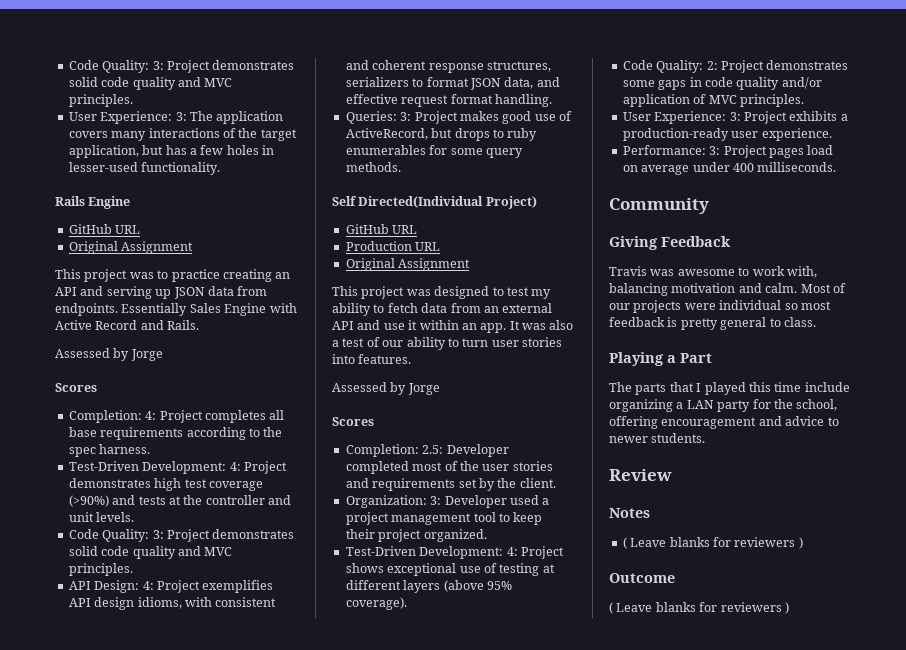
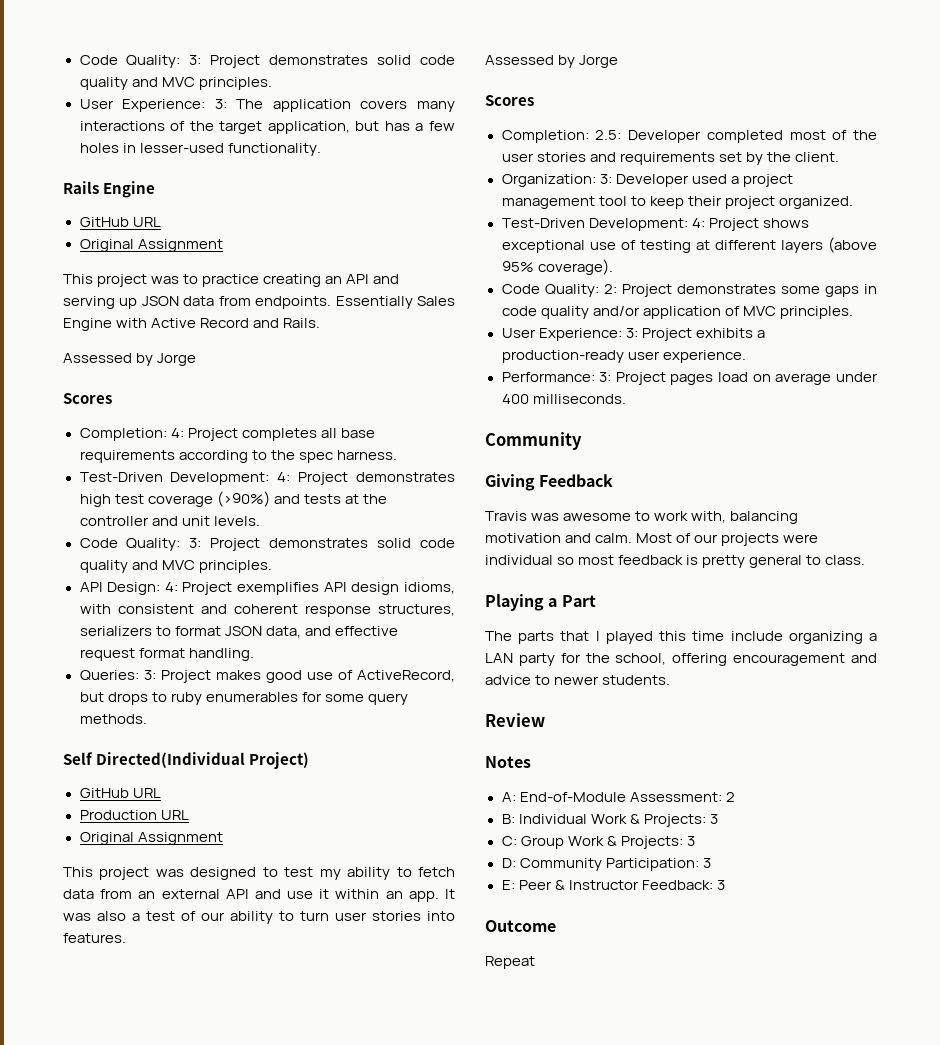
[622,537,803,549] [609,573,675,583] [609,602,789,614] ( Leave blanks for reviewers ) // Outcome // ( Leave blanks for reviewers ) -> [501,792,735,802] [501,814,718,827] [501,836,695,849] [501,858,711,871] [501,880,725,890] [485,920,556,932] [485,956,535,969] A: End-of-Module Assessment: 2 // B: Individual Work & Projects: 3 // C: Group Work & Projects: 3 // D: Community Participation: 3 // E: Peer & Instructor Feedback: 3 // Outcome // Repeat

